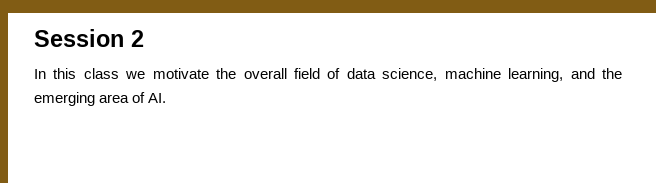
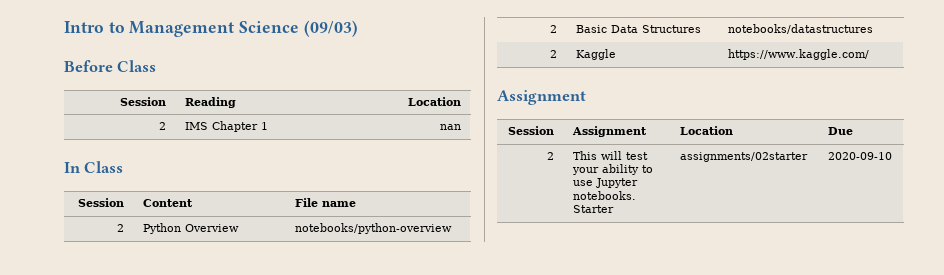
[34,29,144,47] [34,68,623,82] [34,92,167,106] Session 2 // In this class we motivate the overall field of data science, machine learning, and the emerging area of AI. -> [64,20,358,37] [64,60,157,72] [120,97,167,106] [184,97,236,108] [408,97,462,106] [159,122,167,130] [184,121,268,132] [440,124,462,130] [64,161,124,173] [78,198,125,207] [142,199,193,207] [294,198,356,207] [117,224,125,232] [142,223,239,234] [294,223,452,234] [550,25,558,33] [575,25,701,33] [727,24,873,34] [550,50,558,58] [575,49,616,60] [727,49,869,60] [497,90,586,105] [508,126,555,135] [571,126,647,137] [679,126,733,135] [827,127,853,135] [547,152,555,160] [572,151,648,160] [571,164,653,175] [572,178,638,188] [572,191,636,200] [572,205,614,213] [679,152,808,162] [827,152,892,160] Intro to Management Science (09/03) // Before Class // Session | Reading | Location // 2 | IMS Chapter 1 | nan // In Class // Session | Content | File name // 2 | Python Overview | notebooks/python-overview // 2 | Basic Data Structures | notebooks/datastructures // 2 | Kaggle | https://www.kaggle.com/ // Assignment // Session | Assignment | Location | Due // 2 | This will test your ability to use Jupyter notebooks. Starter | assignments/02starter | 2020-09-10

